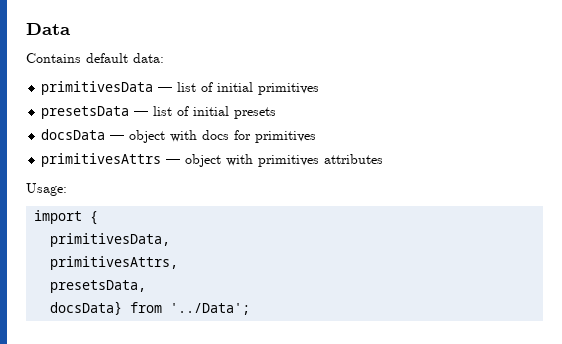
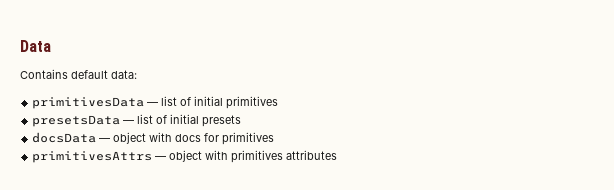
[26,183,67,196] [34,210,99,225] [50,233,171,247] [50,256,179,270] [50,280,147,293] [50,301,251,315] // Usage: // import { // primitivesData, // primitivesAttrs, // presetsData, // docsData} from '../Data'; -> (338, 155) none

